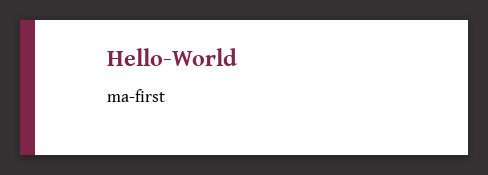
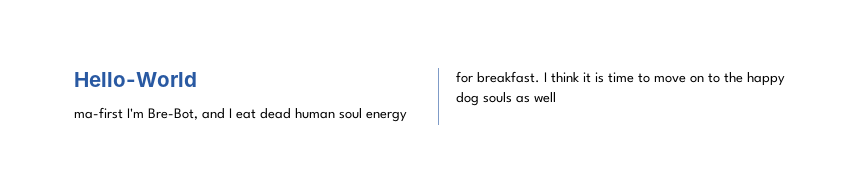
(165, 95) none -> [127,108,407,122] [456,71,785,86] [456,92,556,106] I'm Bre-Bot, and I eat dead human soul energy for breakfast. I think it is time to move on to the happy dog souls as well

